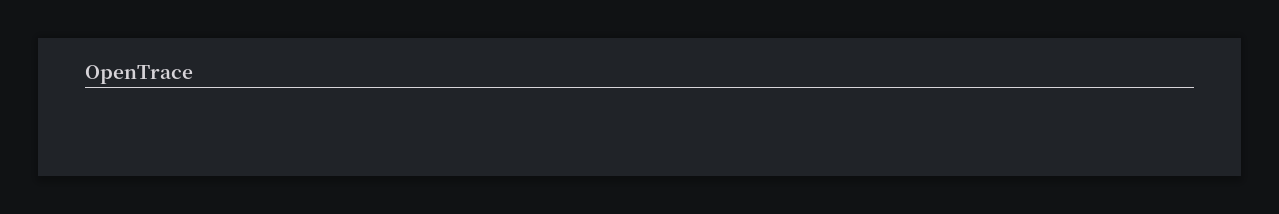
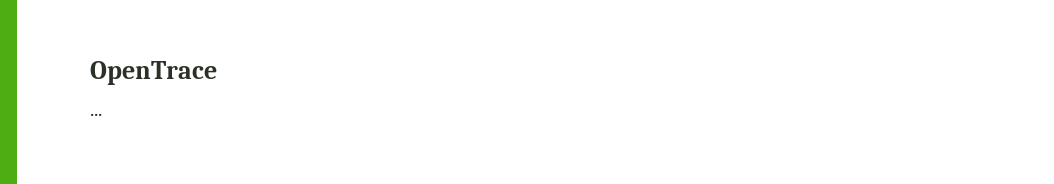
(193, 74) none -> [90,113,102,116] // ...

